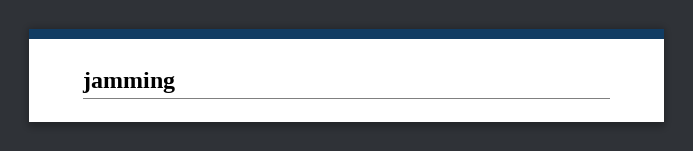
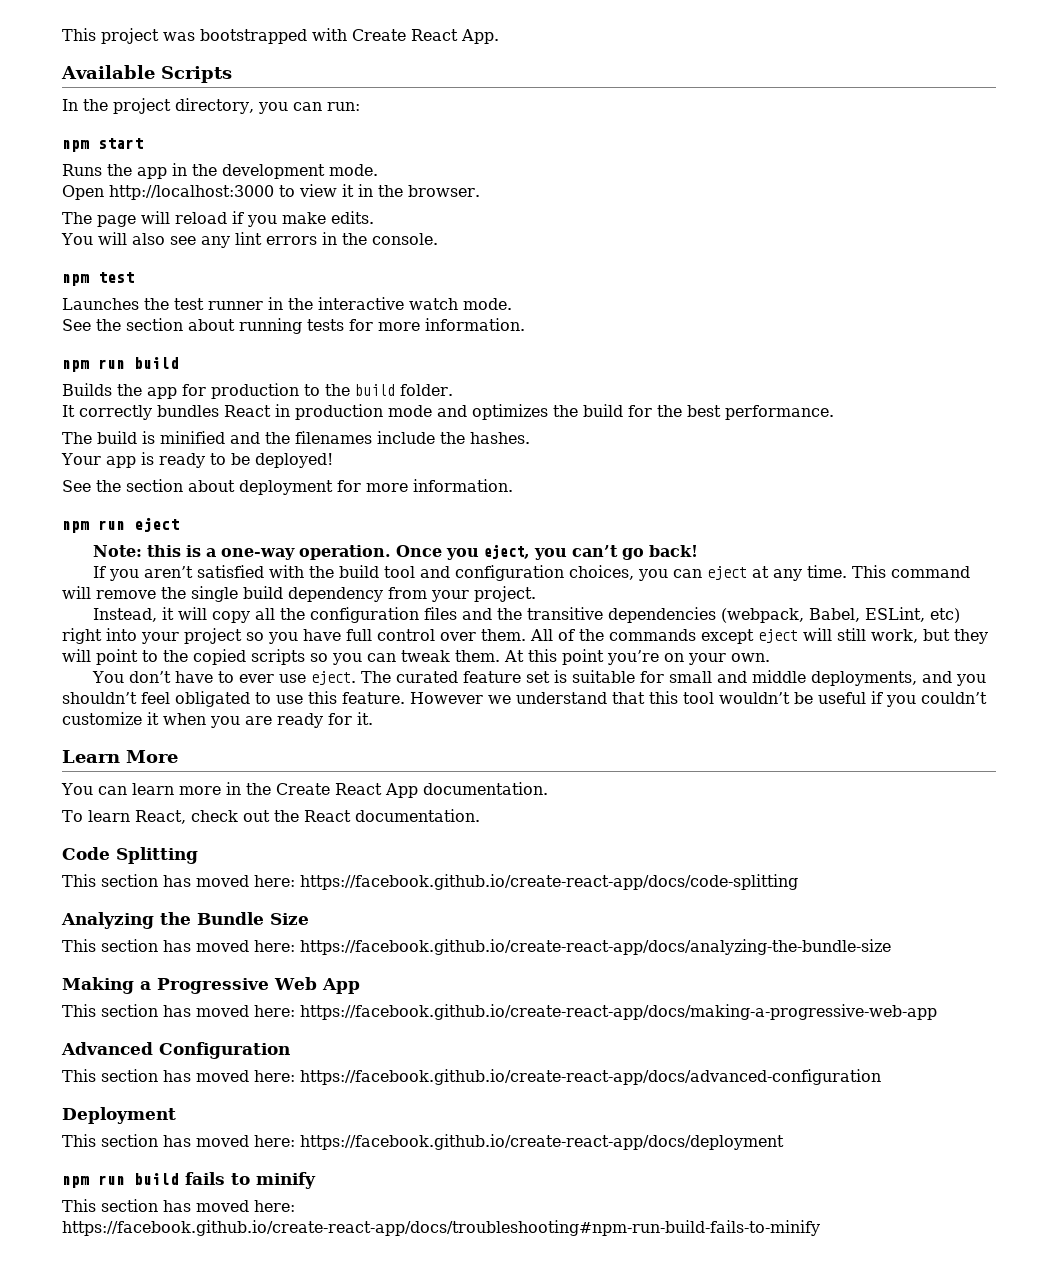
[82,72,175,93] jamming -> [62,28,499,44] [61,65,232,83] [62,98,360,114] [62,138,143,152] [62,163,378,179] [62,184,480,200] [62,211,374,227] [61,232,438,248] [62,272,134,286] [62,297,512,310] [62,318,525,334] [62,357,179,372] [62,383,453,399] [62,404,834,420] [62,431,530,444] [61,452,333,468] [62,479,513,495] [62,517,179,533] [92,544,698,560] [92,565,970,581] [62,586,536,602] [92,607,960,623] [62,628,988,644] [62,649,770,665] [91,670,986,686] [62,691,987,707] [62,712,373,728] [62,750,178,763] [61,782,548,798] [62,809,480,824] [62,847,198,864] [62,874,798,890] [61,912,309,929] [62,939,891,955] [62,977,360,994] [62,1004,937,1020] [61,1042,290,1059] [62,1069,881,1085] [62,1107,176,1124] [62,1134,784,1150] [62,1172,316,1189] [62,1199,295,1212] [62,1220,820,1236] This project was bootstrapped with Create React App. // Available Scripts // In the project directory, you can run: // npm start // Runs the app in the development mode. // Open http://localhost:3000 to view it in the browser. // The page will reload if you make edits. // You will also see any lint errors in the console. // npm test // Launches the test runner in the interactive watch mode. // See the section about running tests for more information. // npm run build // Builds the app for production to the build folder. // It correctly bundles React in production mode and optimizes the build for the best performance. // The build is minified and the filenames include the hashes. // Your app is ready to be deployed! // See the section about deployment for more information. // npm run eject // Note: this is a one-way operation. Once you eject, you can’t go back! // If you aren’t satisfied with the build tool and configuration choices, you can eject at any time. This command will remove the single build dependency from your project. // Instead, it will copy all the configuration files and the transitive dependencies (webpack, Babel, ESLint, etc) right into your project so you have full control over them. All of the commands except eject will still work, but they will point to the copied scripts so you can tweak them. At this point you’re on your own. // You don’t have to ever use eject. The curated feature set is suitable for small and middle deployments, and you shouldn’t feel obligated to use this feature. However we understand that this tool wouldn’t be useful if you couldn’t customize it when you are ready for it. // Learn More // You can learn more in the Create React App documentation. // To learn React, check out the React documentation. // Code Splitting // This section has moved here: https://facebook.github.io/create-react-app/docs/code-splitting // Analyzing the Bundle Size // This section has moved here: https://facebook.github.io/create-react-app/docs/analyzing-the-bundle-size // Making a Progressive Web App // This section has moved here: https://facebook.github.io/create-react-app/docs/making-a-progressive-web-app // Advanced Configuration // This section has moved here: https://facebook.github.io/create-react-app/docs/advanced-configuration // Deployment // This section has moved here: https://facebook.github.io/create-react-app/docs/deployment // npm run build fails to minify // This section has moved here: https://facebook.github.io/create-react-app/docs/troubleshooting#npm-run-build-fails-to-minify

